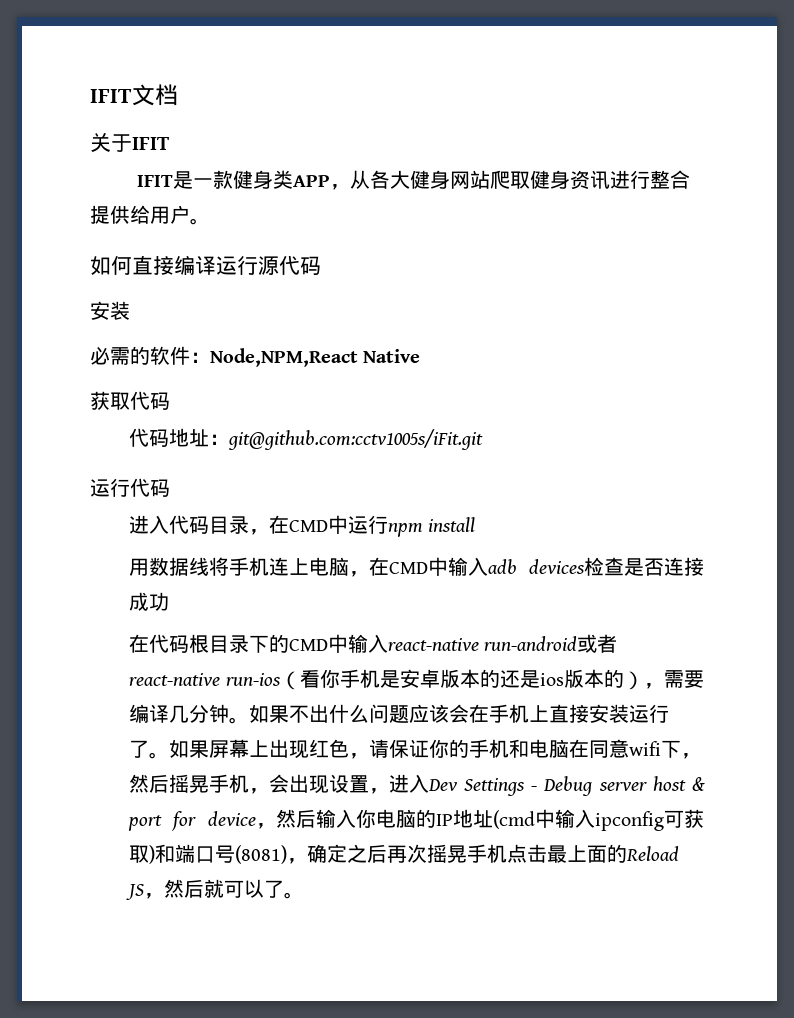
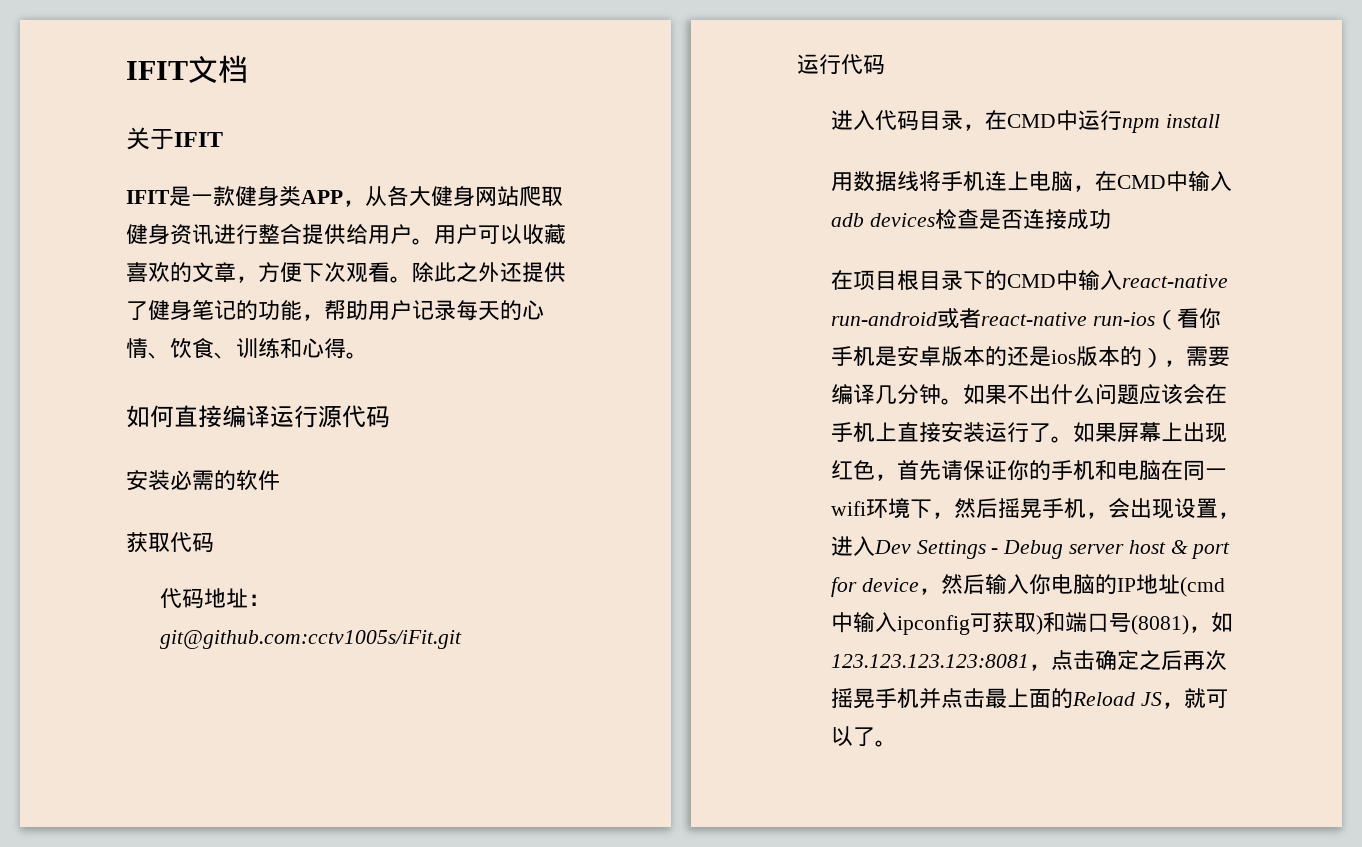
(210, 221) none -> [434,224,566,245] [126,262,566,283] [126,300,544,321] [126,337,368,359] 用户可以收藏喜欢的文章，方便下次观看。除此之外还提供了健身笔记的功能，帮助用户记录每天的心情、饮食、训练和心得。
(130, 310) // -> (170, 480) none
[190,348,421,367] ：Node,NPM,React Native -> (280, 480) none
[148,634,189,653] 代码 -> [852,270,897,290] 项目
(369, 756) none -> [896,460,941,480] 首先
[608,739,661,758] 意wifi -> [1204,468,1227,478] [830,498,910,519] 一wifi环境
(307, 861) none -> [1210,612,1233,633] [830,650,1095,671] 如123.123.123.123:8081，点击
(507, 853) none -> [918,688,941,709] 并
[163,879,204,898] 然后 -> (1184, 705) none

